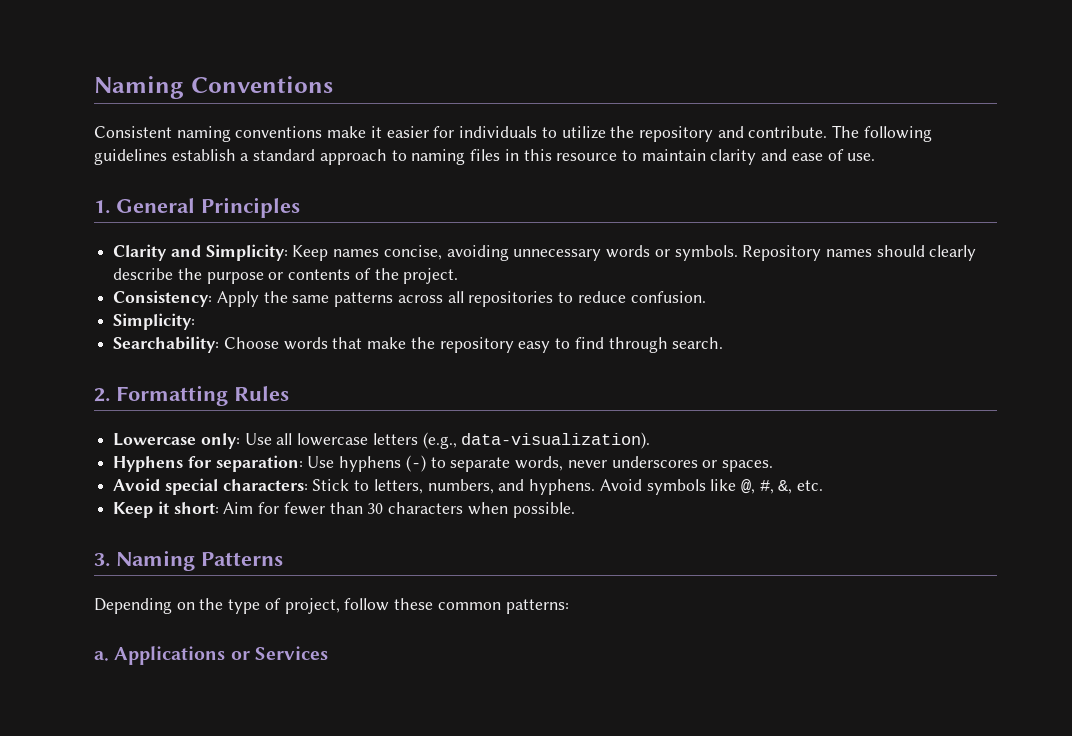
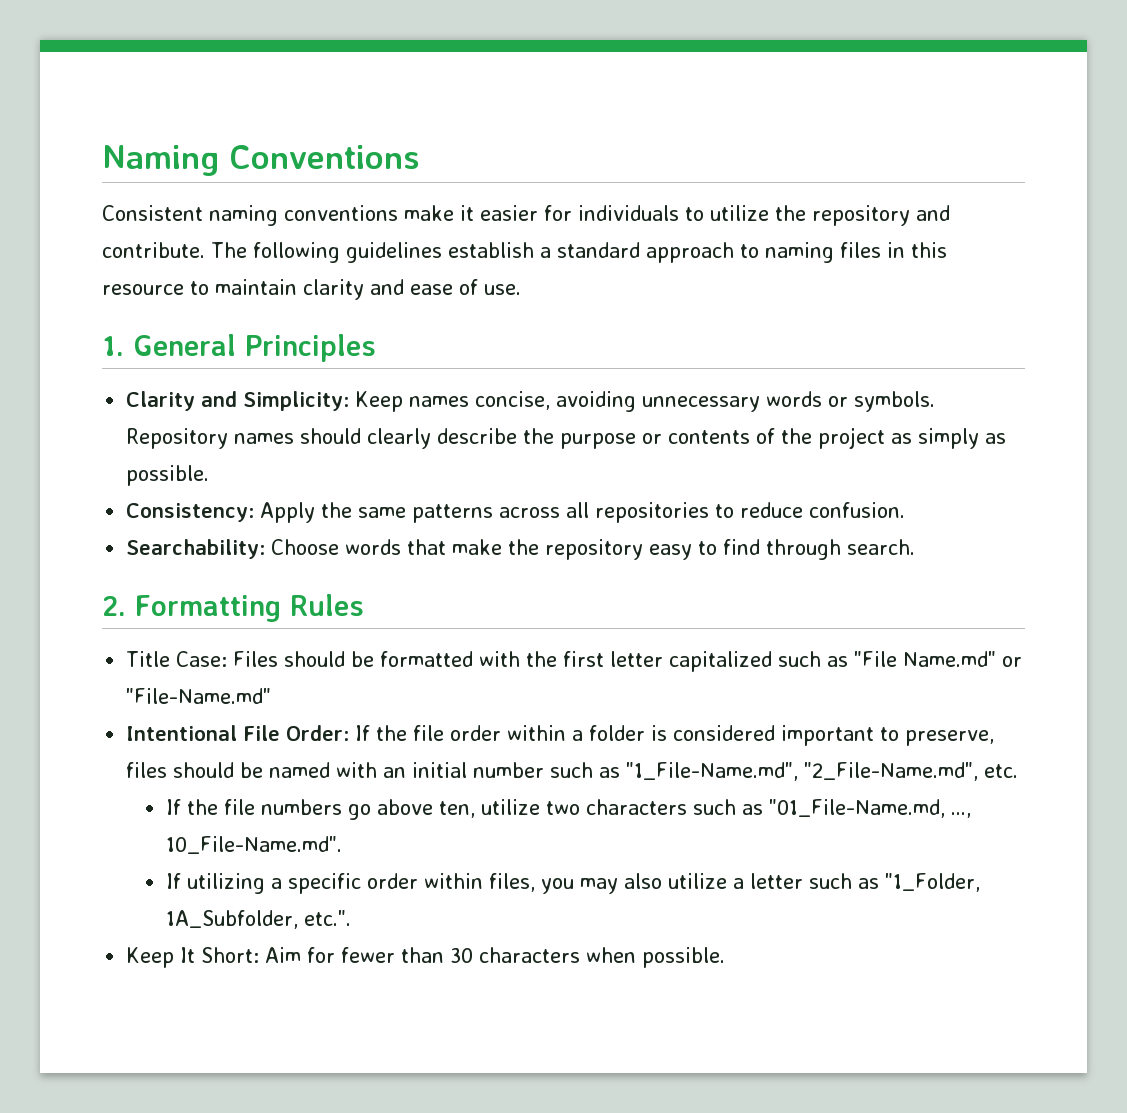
[403,268,459,284] project. -> [818,427,1007,449] [126,465,210,486] project as simply as possible.
[113,313,196,330] // Simplicity: -> (906, 510) none
[113,432,651,449] [113,455,773,472] [113,478,824,495] [113,501,219,518] Lowercase only: Use all lowercase letters (e.g., data-visualization). // Hyphens for separation: Use hyphens (-) to separate words, never underscores or spaces. // Avoid special characters: Stick to letters, numbers, and hyphens. Avoid symbols like @, #, &, etc. // Keep it short: -> [126,651,1023,672] [126,688,272,704] [126,725,995,746] [126,762,1019,781] [166,799,972,820] [166,836,343,854] [166,873,981,894] [166,910,352,929] [126,947,260,968] Title Case: Files should be formatted with the first letter capitalized such as "File Name.md" or "File-Name.md" // Intentional File Order: If the file order within a folder is considered important to preserve, files should be named with an initial number such as "1_File-Name.md", "2_File-Name.md", etc. // If the file numbers go above ten, utilize two characters such as "01_File-Name.md, ..., 10_File-Name.md". // If utilizing a specific order within files, you may also utilize a letter such as "1_Folder, 1A_Subfolder, etc.". // Keep It Short:
[94,550,283,571] [94,598,569,614] [94,646,328,665] // 3. Naming Patterns // Depending on the type of project, follow these common patterns: // a. Applications or Services -> (726, 957) none

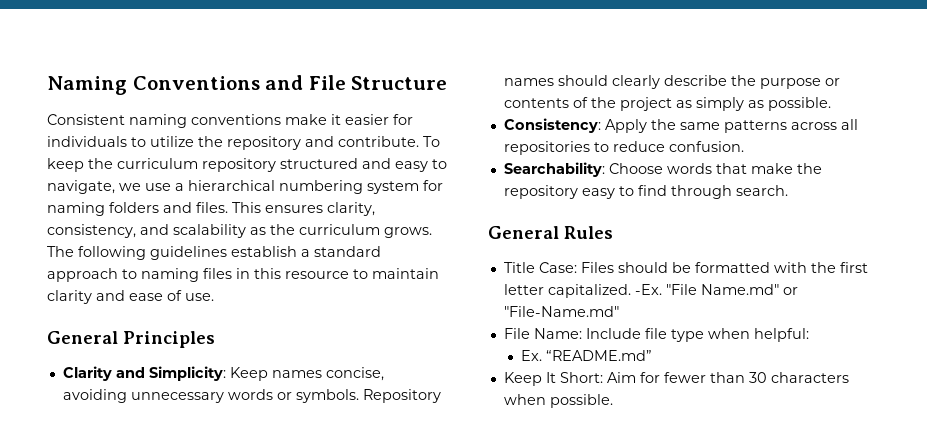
(420, 157) none -> [265,75,448,90] and File Structure
(205, 250) none -> [423,136,440,147] [47,158,447,172] [47,180,443,194] [47,202,375,216] [47,224,432,238] To keep the curriculum repository structured and easy to navigate, we use a hierarchical numbering system for naming folders and files. This ensures clarity, consistency, and scalability as the curriculum grows.
[102,336,124,356] 1. -> (214, 297) none
[102,595,281,622] 2. Formatting -> [488,226,559,239] General
[669,651,849,672] capitalized such as -> [547,284,662,298] capitalized. -Ex.
[126,725,995,746] [126,762,1019,781] [166,799,972,820] [166,836,343,854] [166,873,981,894] [166,910,352,929] Intentional File Order: If the file order within a folder is considered important to preserve, files should be named with an initial number such as "1_File-Name.md", "2_File-Name.md", etc. // If the file numbers go above ten, utilize two characters such as "01_File-Name.md, ..., 10_File-Name.md". // If utilizing a specific order within files, you may also utilize a letter such as "1_Folder, 1A_Subfolder, etc.". -> [503,328,809,342] [520,350,652,361] File Name: Include file type when helpful: // Ex. “README.md”

